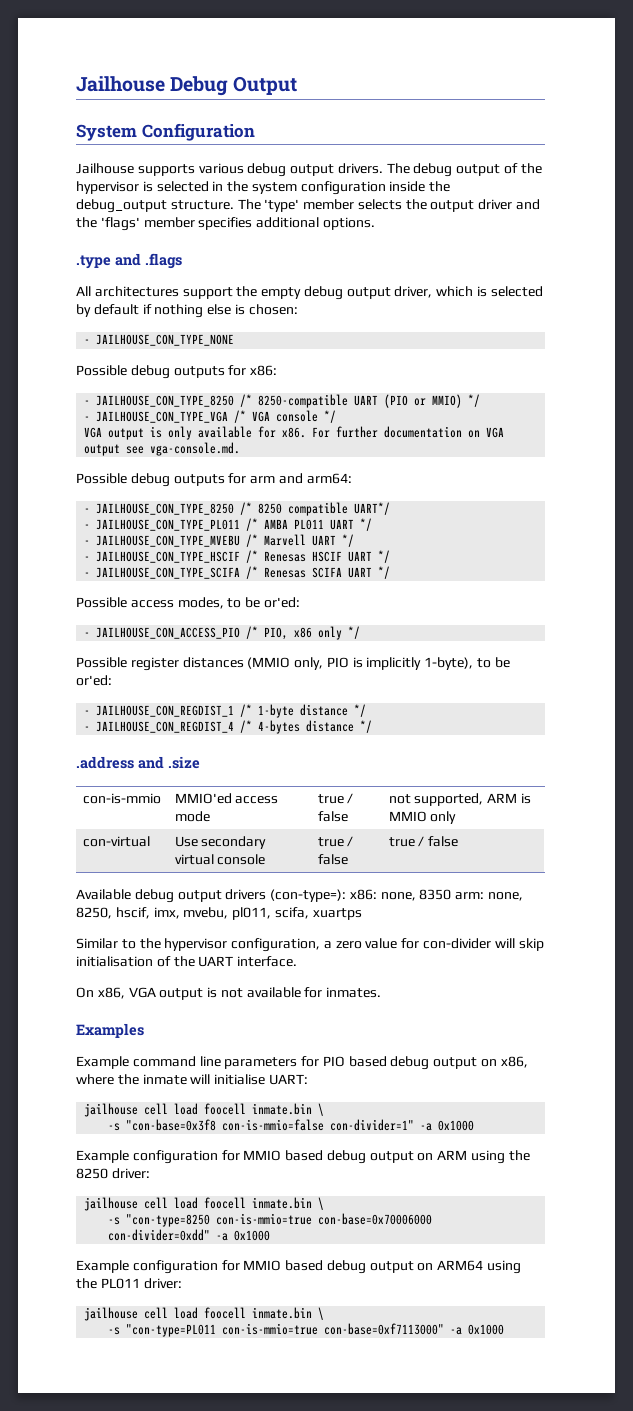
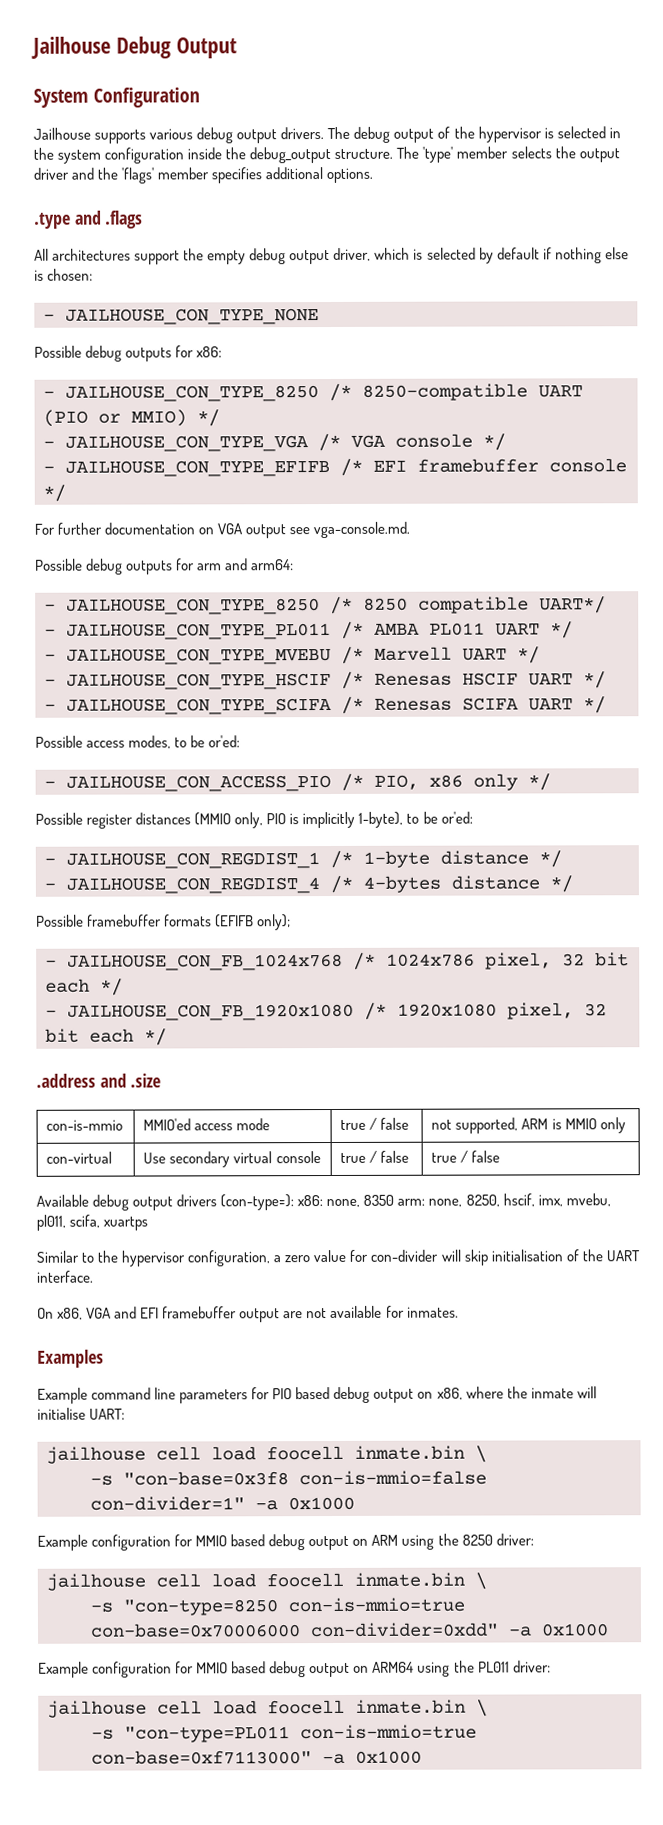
[84,426,307,440] VGA output is only available for x86. -> [43,458,627,477] [43,484,66,502] - JAILHOUSE_CON_TYPE_EFIFB /* EFI framebuffer console */ //
(373, 726) none -> [36,914,292,931] [45,952,629,971] [45,978,123,996] [45,1002,607,1021] [45,1028,167,1046] // Possible framebuffer formats (EFIFB only); // - JAILHOUSE_CON_FB_1024x768 /* 1024x786 pixel, 32 bit each */ // - JAILHOUSE_CON_FB_1920x1080 /* 1920x1080 pixel, 32 bit each */
[159,987,218,1000] output is -> [114,1306,304,1323] and EFI framebuffer output are

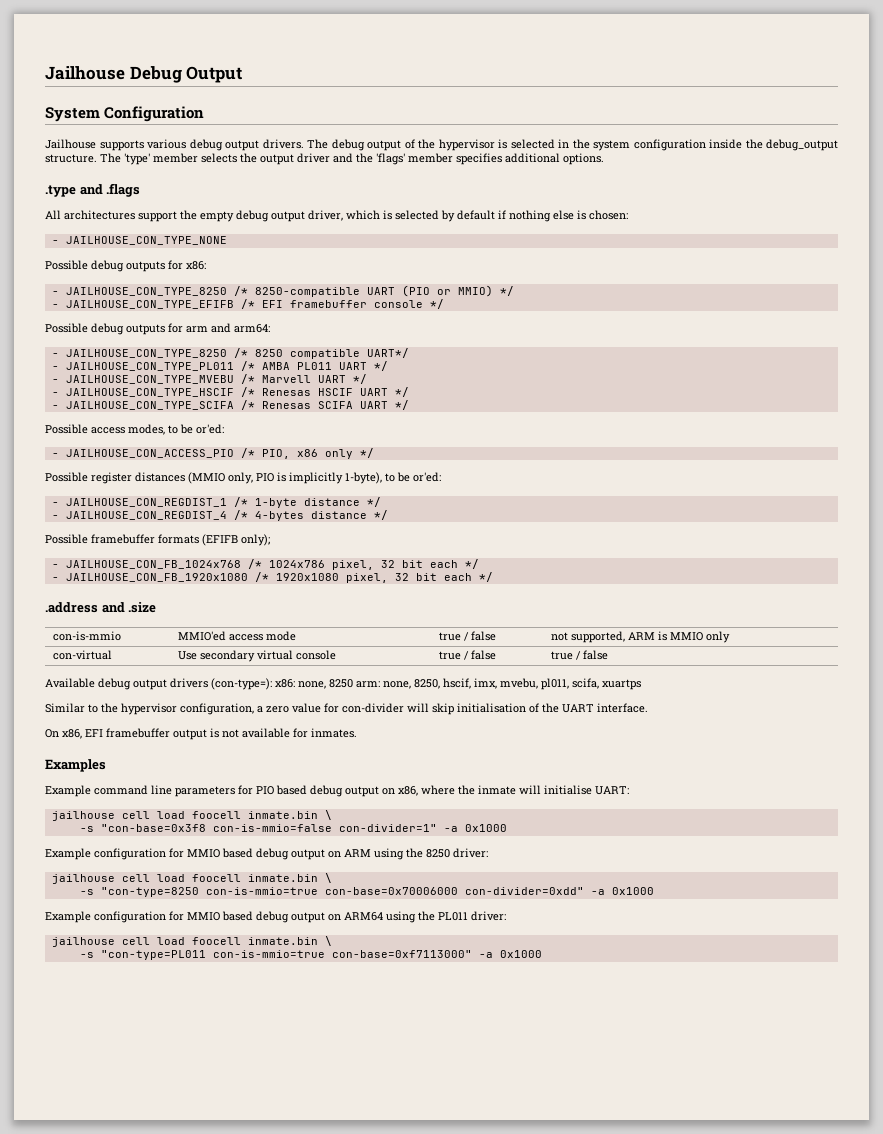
[43,433,506,452] // - JAILHOUSE_CON_TYPE_VGA /* VGA console */ -> (514, 291) none
[34,521,411,539] // For further documentation on VGA output see vga-console.md. -> (444, 304) none
[363,1194,395,1206] 8350 -> [329,679,353,688] 8250
[86,1306,138,1319] VGA and -> (82, 734) none
[283,1311,304,1319] are -> [210,728,219,738] is

